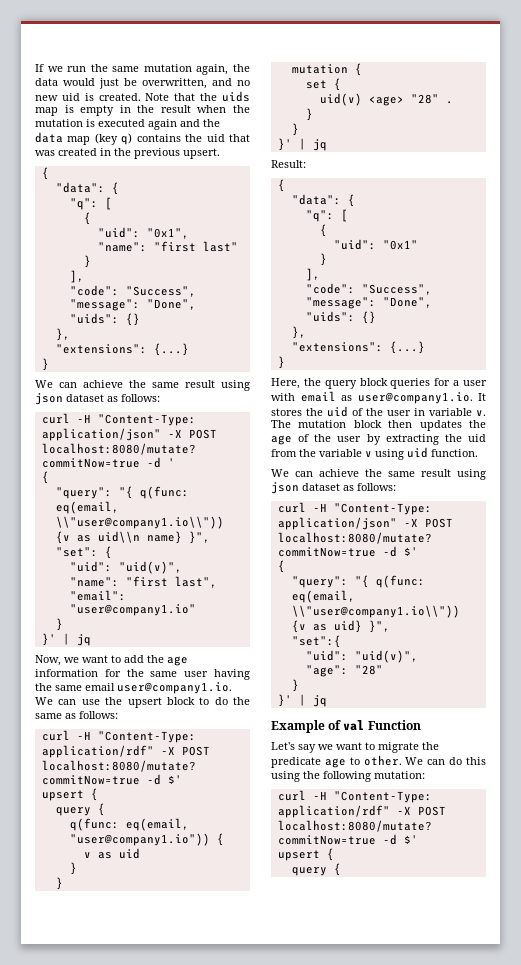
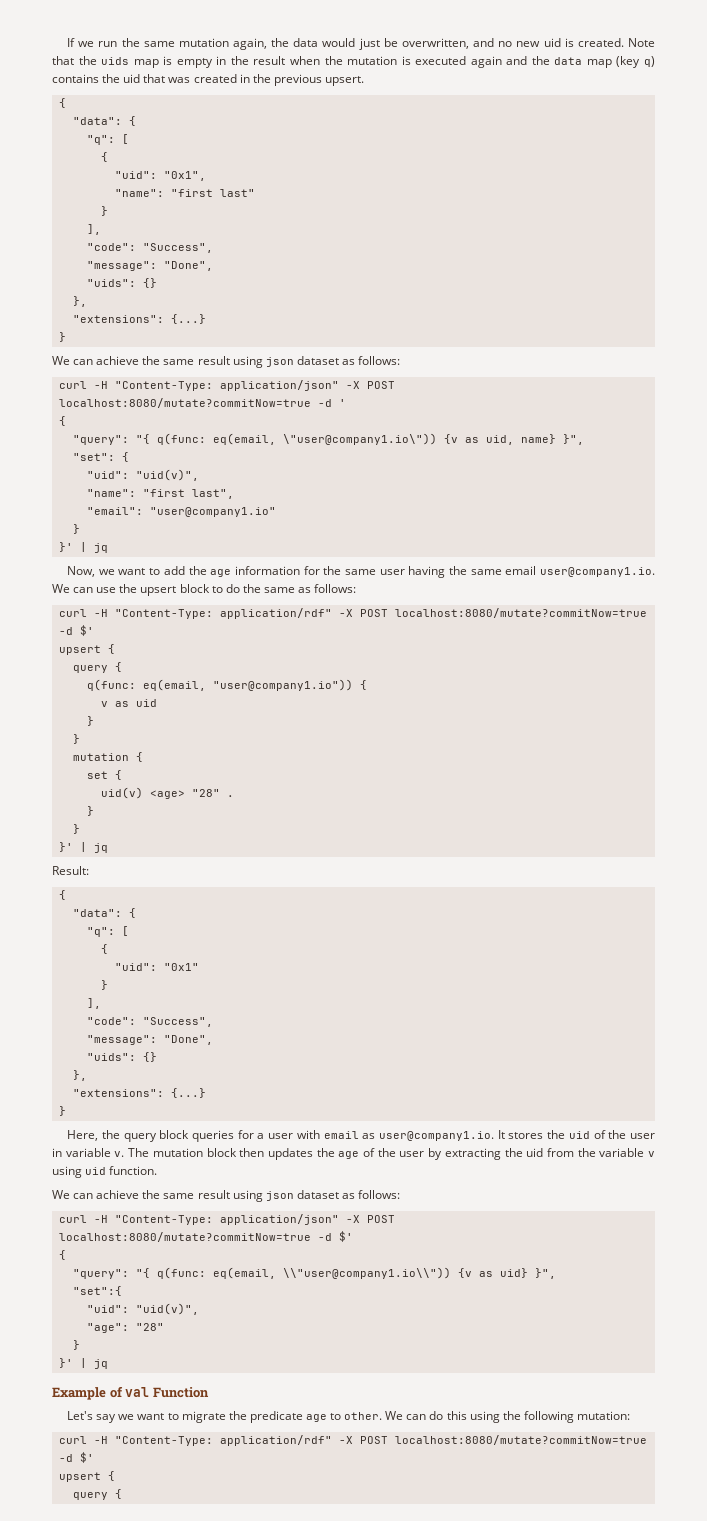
[55,516,224,529] [55,531,140,544] \\"user@company1.io\\")) {v as uid\\n -> [282,433,514,445] \"user@company1.io\")) {v as uid,

